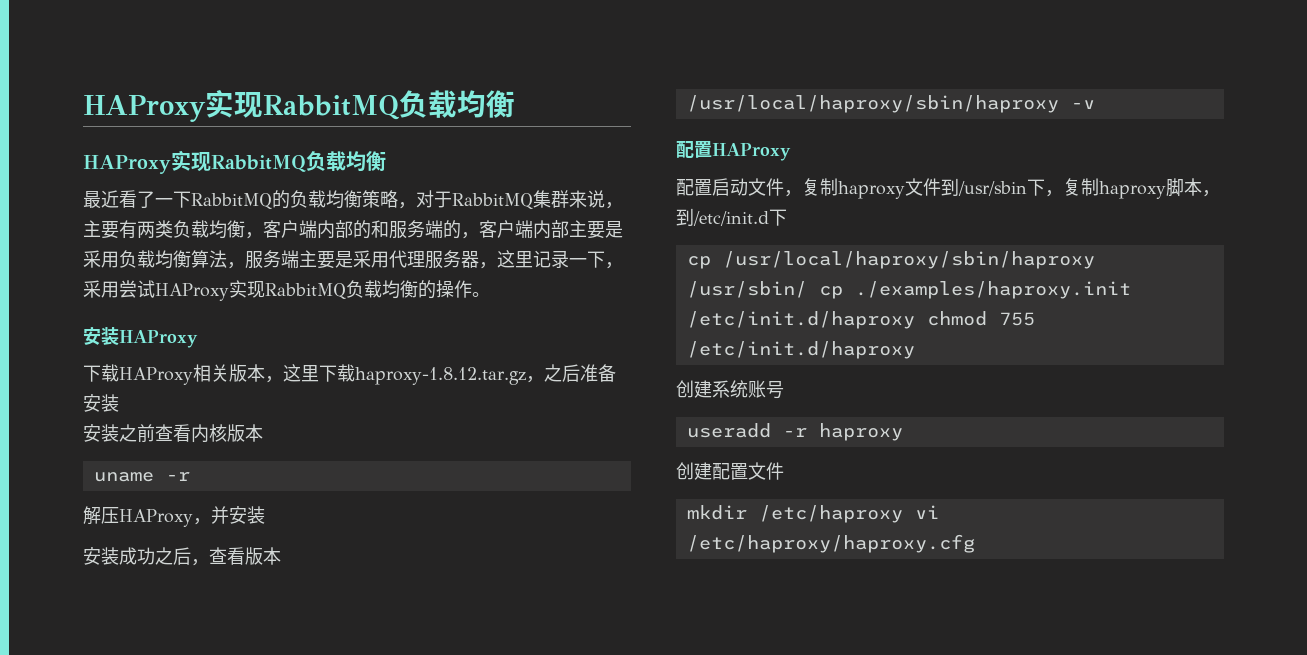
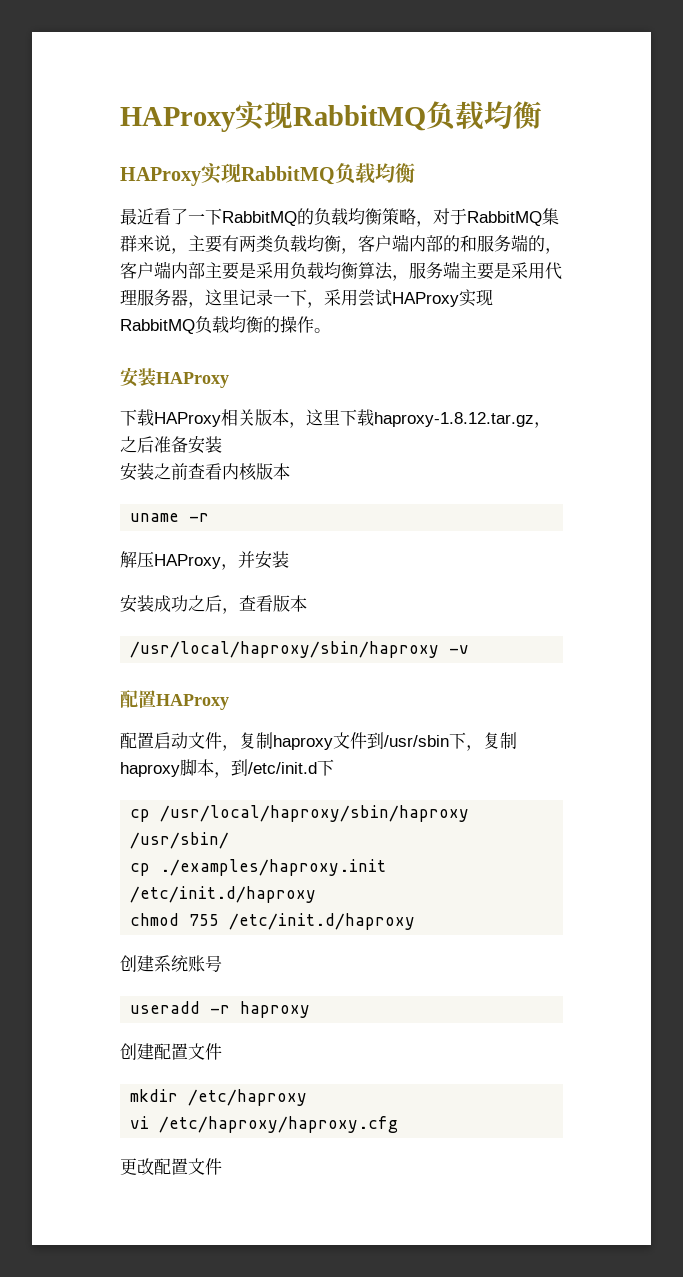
(807, 289) none -> (230, 840) //
(915, 320) none -> (317, 894) //
(903, 514) none -> (308, 1097) //
(975, 543) none -> [120,1158,222,1175] // 更改配置文件

